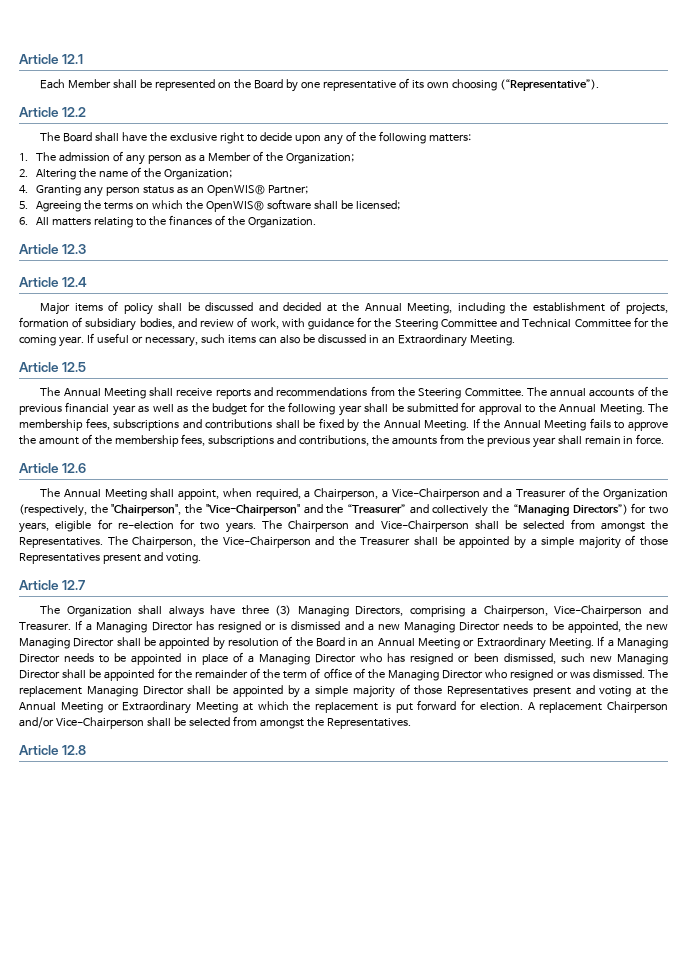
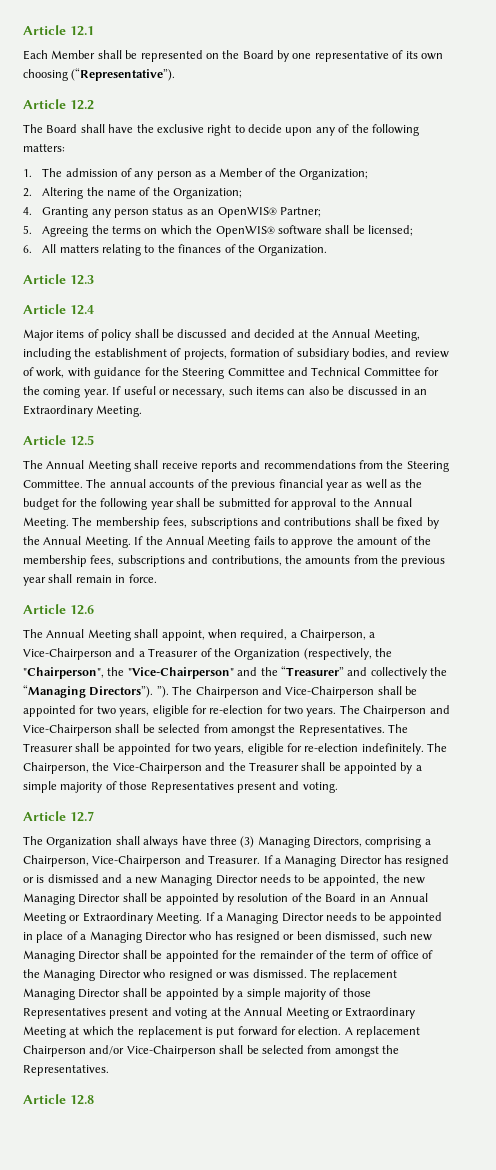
[572,504,628,515] Directors”) -> [89,686,417,698] [23,705,76,717] Directors”). ”). The Chairperson and Vice-Chairperson shall be appointed
(128, 540) none -> [23,743,448,755] Treasurer shall be appointed for two years, eligible for re-election indefinitely. The

